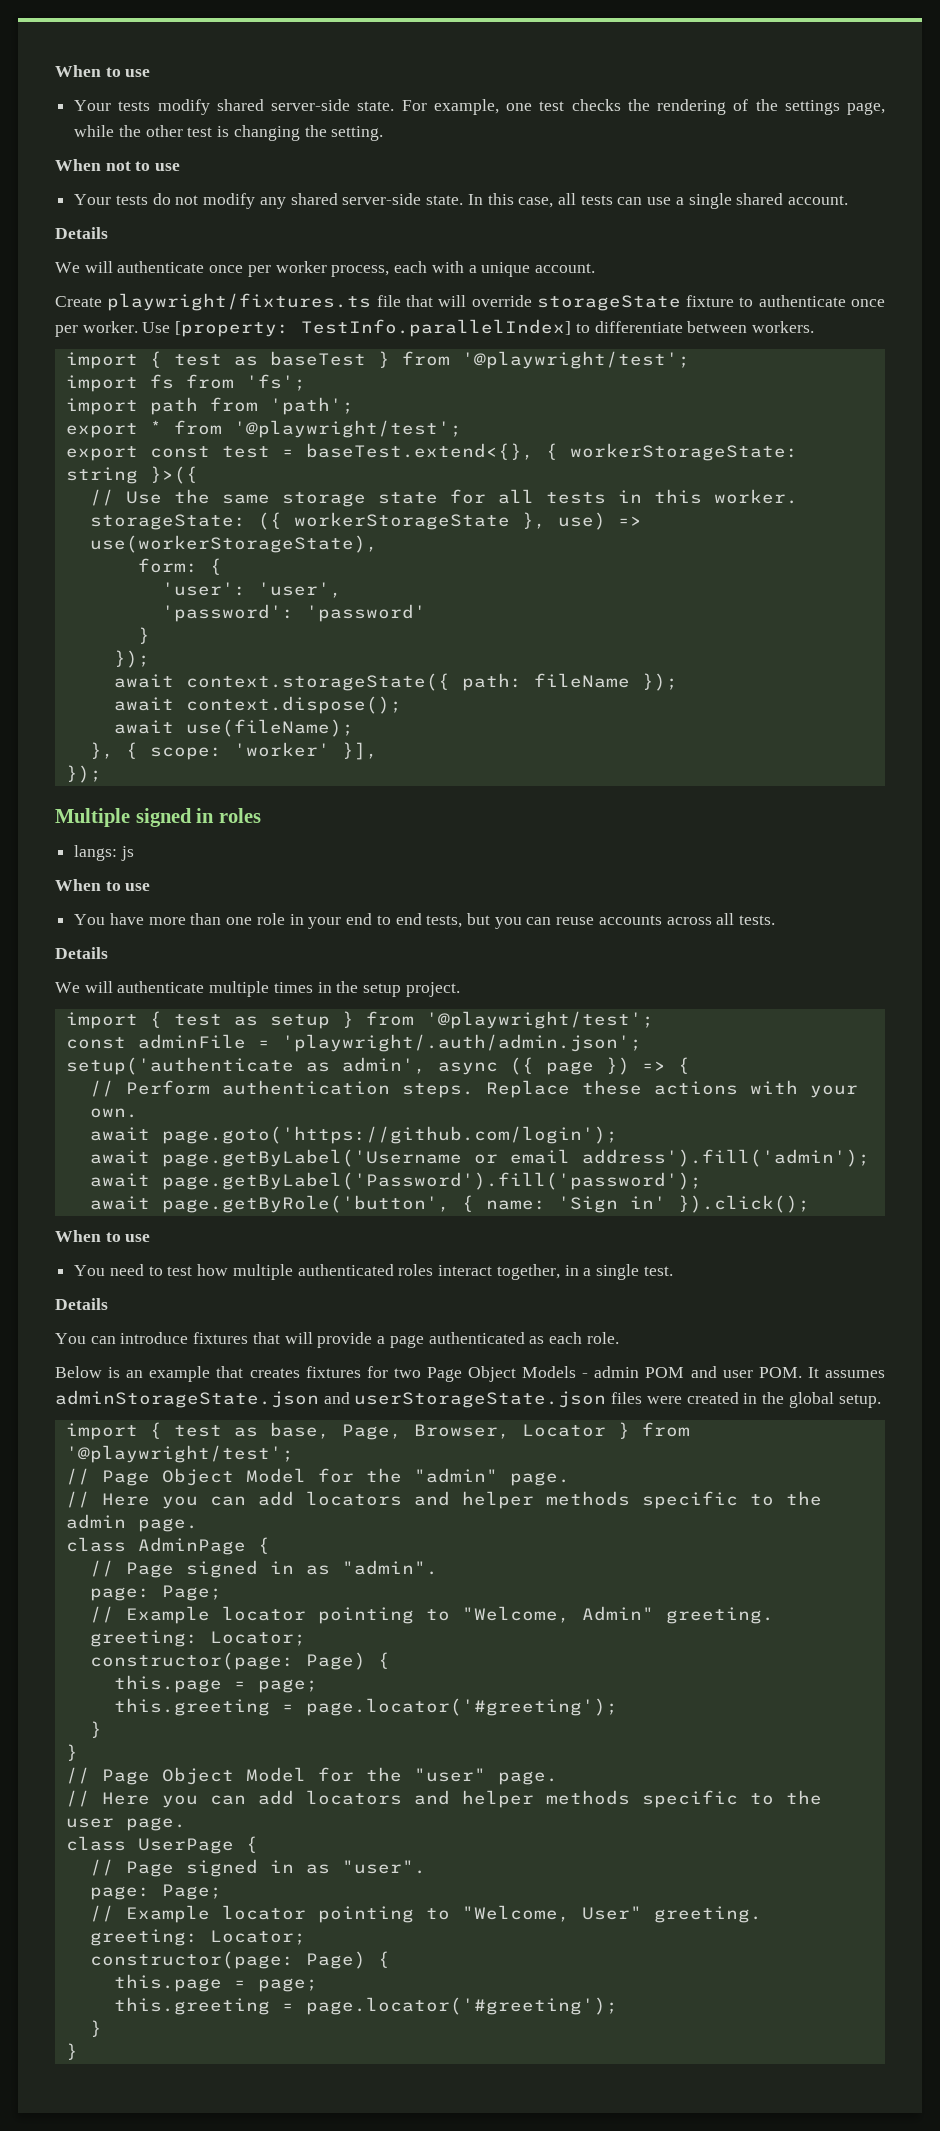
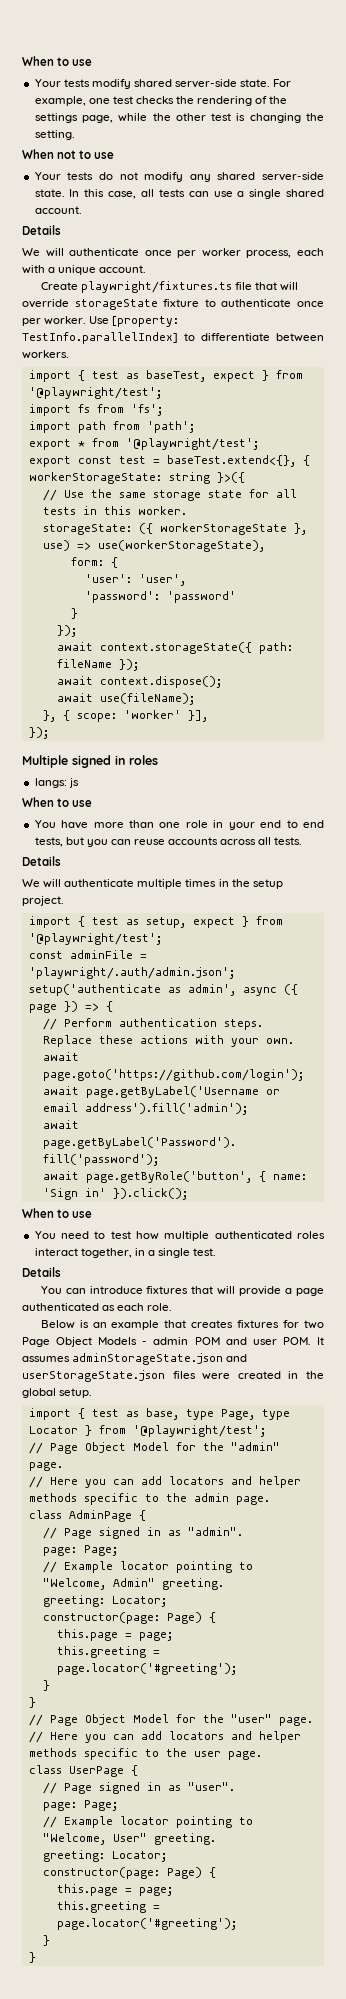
[269,351,366,366] baseTest -> [145,370,255,382] baseTest, expect
[269,1014,330,1029] setup -> [145,917,235,928] setup, expect
[341,1424,510,1440] Page, Browser, -> [185,1409,290,1420] type Page, type

